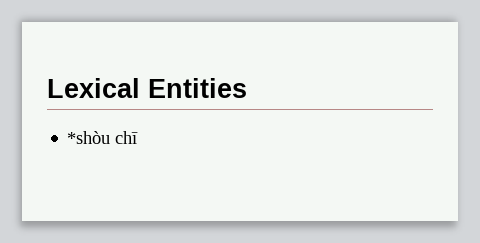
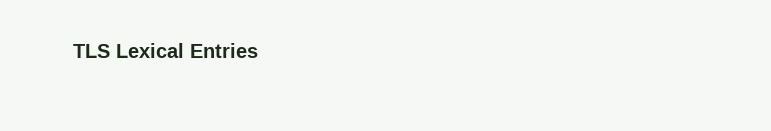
[47,78,247,98] [67,131,139,144] Lexical Entities // *shòu chī -> [73,43,258,58] TLS Lexical Entries

